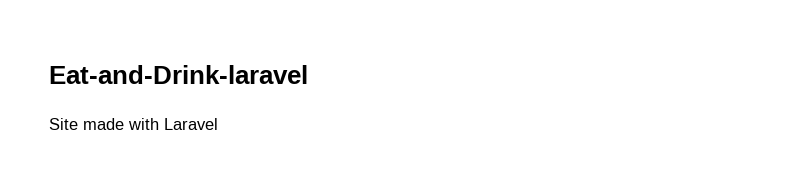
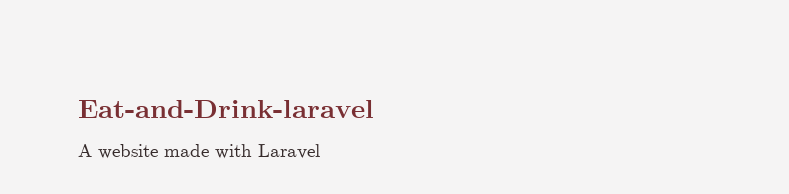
[49,118,78,130] Site -> [78,144,158,159] A website

